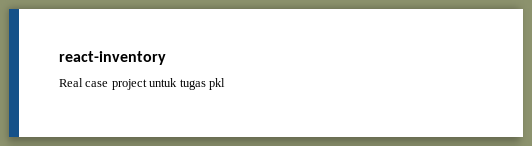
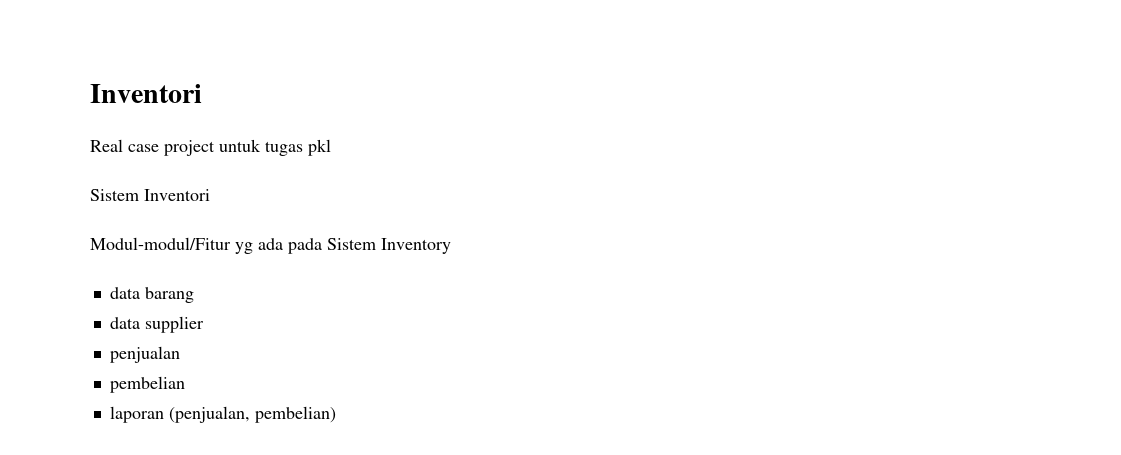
[59,51,166,65] react-inventory -> [90,84,202,103] Inventori
(225, 84) none -> [90,189,210,201] [90,237,451,254] [109,287,194,303] [109,316,204,333] [109,346,180,363] [109,376,185,393] [109,406,336,423] // Sistem Inventori // Modul-modul/Fitur yg ada pada Sistem Inventory // data barang // data supplier // penjualan // pembelian // laporan (penjualan, pembelian)

